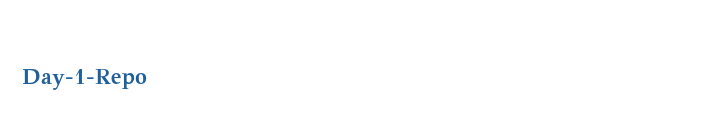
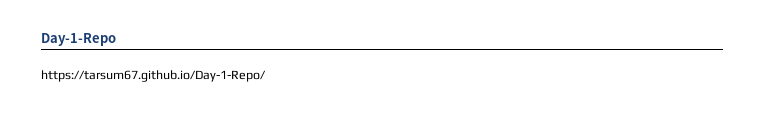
(147, 79) none -> [41,70,266,82] // https://tarsum67.github.io/Day-1-Repo/

